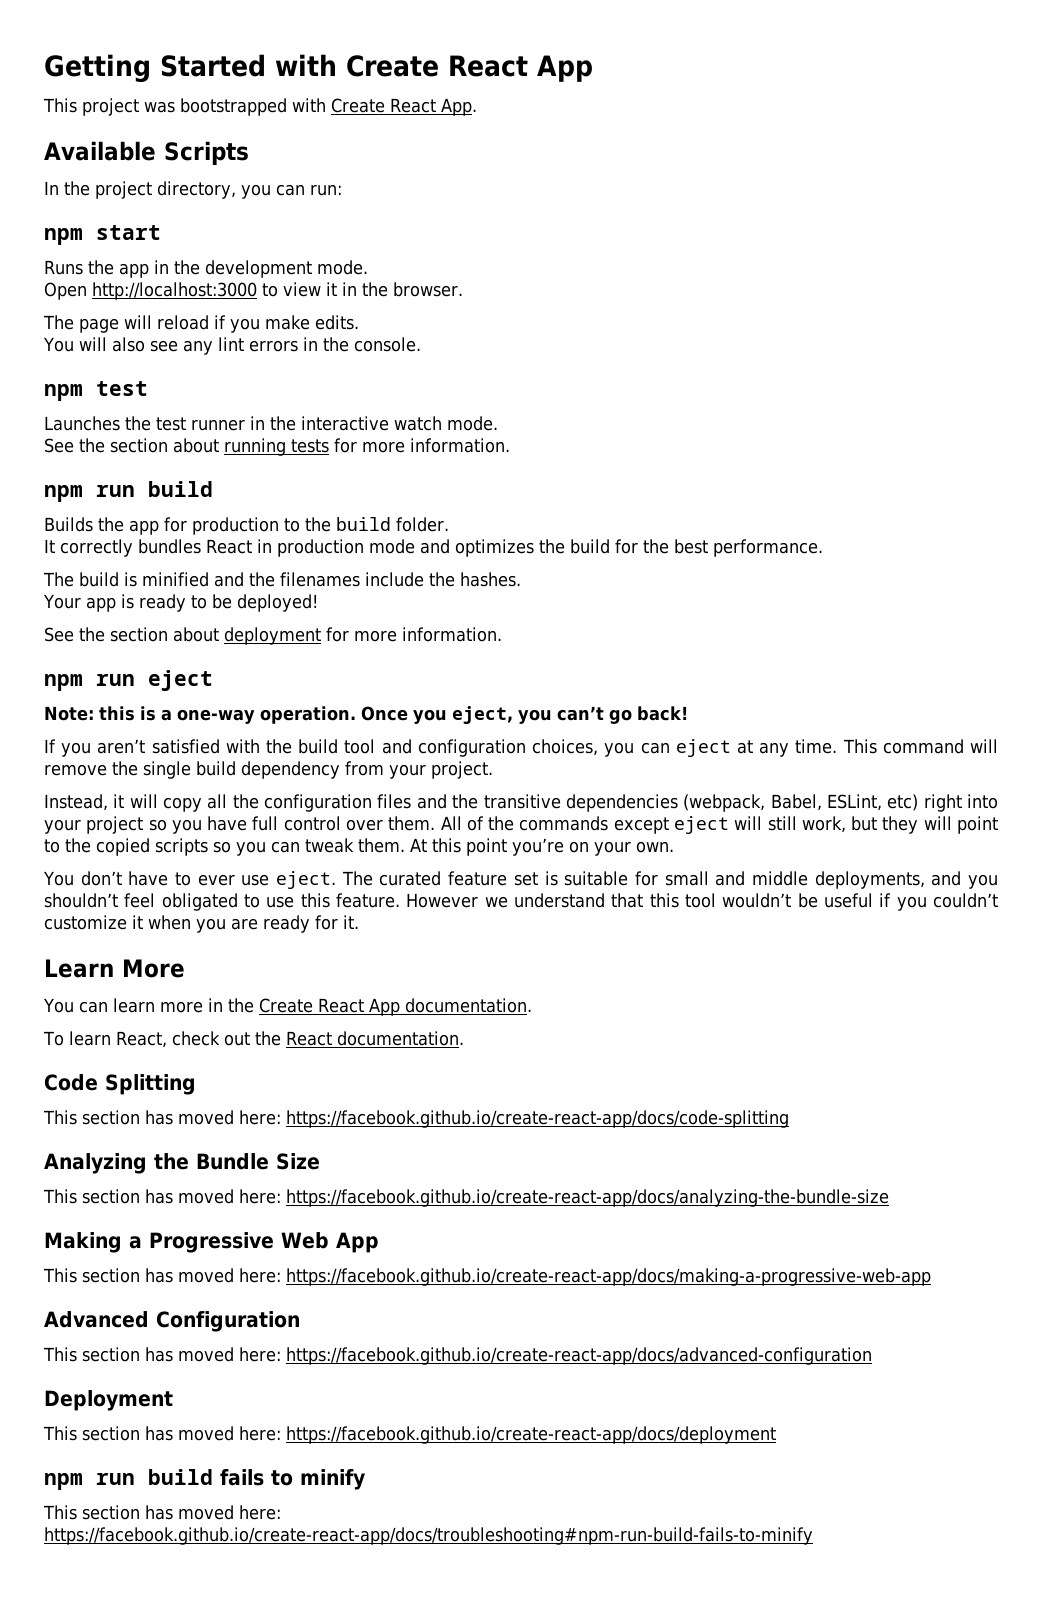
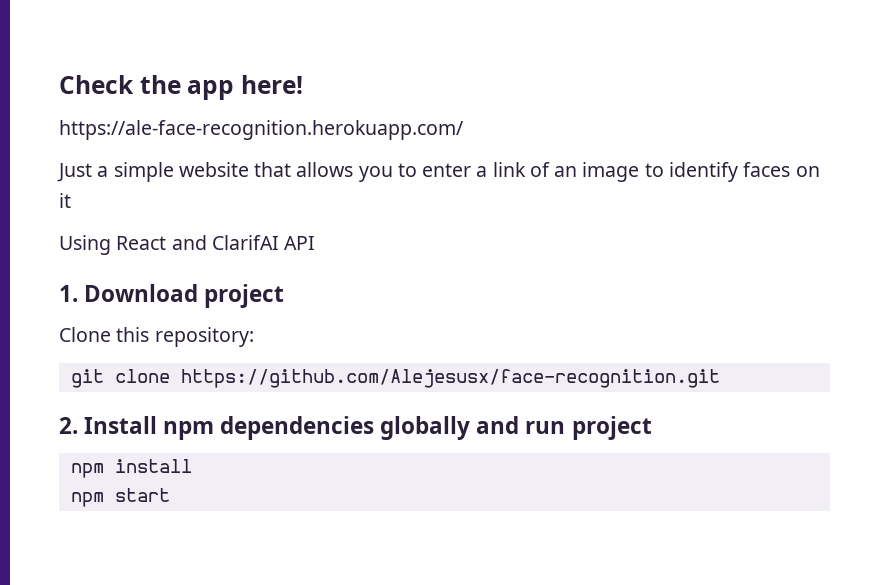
[44,54,593,83] [43,98,477,116] [44,141,249,165] [44,181,342,199] [44,225,161,245] [44,260,368,278] [44,282,463,300] [43,315,359,333] [43,337,421,355] [44,381,148,401] [44,416,498,431] [44,438,510,456] [44,481,213,502] [44,517,449,535] [44,539,823,557] [43,572,521,587] [43,594,318,612] [44,627,502,645] [44,670,213,691] [44,706,688,724] [44,739,999,757] [44,761,493,779] [44,794,999,812] [44,816,999,834] [44,838,674,856] [43,871,999,889] [44,893,999,911] [44,915,359,933] [44,959,185,978] [43,998,532,1016] [43,1031,464,1048] [44,1074,196,1095] [43,1110,789,1128] [44,1153,320,1174] [43,1189,889,1207] [44,1232,379,1253] [43,1268,931,1286] [44,1311,300,1332] [43,1347,872,1365] [44,1390,173,1411] [43,1426,776,1444] [44,1469,365,1490] [43,1505,281,1520] [44,1527,813,1545] Getting Started with Create React App // This project was bootstrapped with Create React App. // Available Scripts // In the project directory, you can run: // npm start // Runs the app in the development mode. // Open http://localhost:3000 to view it in the browser. // The page will reload if you make edits. // You will also see any lint errors in the console. // npm test // Launches the test runner in the interactive watch mode. // See the section about running tests for more information. // npm run build // Builds the app for production to the build folder. // It correctly bundles React in production mode and optimizes the build for the best performance. // The build is minified and the filenames include the hashes. // Your app is ready to be deployed! // See the section about deployment for more information. // npm run eject // Note: this is a one-way operation. Once you eject, you can’t go back! // If you aren’t satisfied with the build tool and configuration choices, you can eject at any time. This command will remove the single build dependency from your project. // Instead, it will copy all the configuration files and the transitive dependencies (webpack, Babel, ESLint, etc) right into your project so you have full control over them. All of the commands except eject will still work, but they will point to the copied scripts so you can tweak them. At this point you’re on your own. // You don’t have to ever use eject. The curated feature set is suitable for small and middle deployments, and you shouldn’t feel obligated to use this feature. However we understand that this tool wouldn’t be useful if you couldn’t customize it when you are ready for it. // Learn More // You can learn more in the Create React App documentation. // To learn React, check out the React documentation. // Code Splitting // This section has moved here: https://facebook.github.io/create-react-app/docs/code-splitting // Analyzing the Bundle Size // This section has moved here: https://facebook.github.io/create-react-app/docs/analyzing-the-bundle-size // Making a Progressive Web App // This section has moved here: https://facebook.github.io/create-react-app/docs/making-a-progressive-web-app // Advanced Configuration // This section has moved here: https://facebook.github.io/create-react-app/docs/advanced-configuration // Deployment // This section has moved here: https://facebook.github.io/create-react-app/docs/deployment // npm run build fails to minify // This section has moved here: https://facebook.github.io/create-react-app/docs/troubleshooting#npm-run-build-fails-to-minify -> [59,75,303,100] [59,120,464,140] [57,162,820,182] [59,193,71,208] [59,235,316,255] [59,284,285,308] [59,327,254,347] [70,369,720,388] [59,416,652,440] [70,459,192,478] [70,488,170,507] Check the app here! // https://ale-face-recognition.herokuapp.com/ // Just a simple website that allows you to enter a link of an image to identify faces on it // Using React and ClarifAI API // 1. Download project // Clone this repository: // git clone https://github.com/Alejesusx/face-recognition.git // 2. Install npm dependencies globally and run project // npm install // npm start

